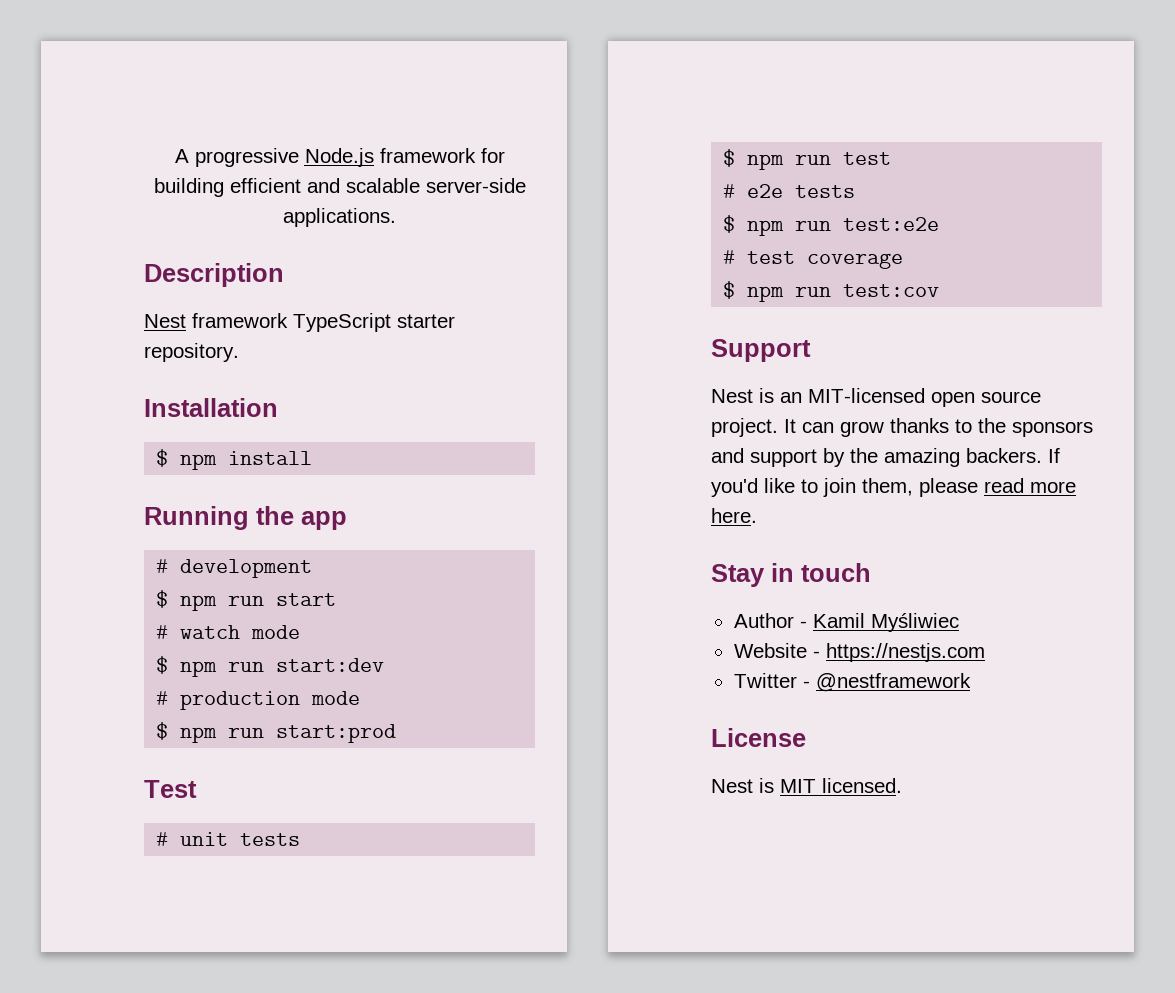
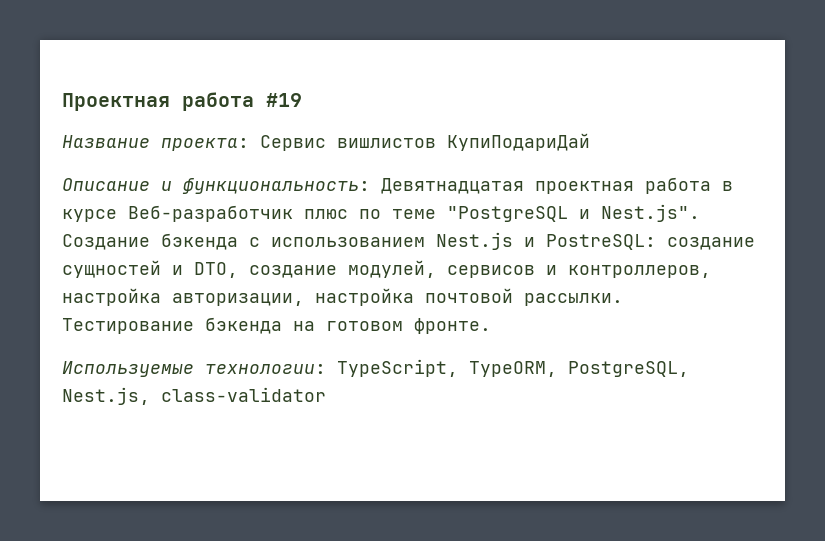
[174,148,505,167] [153,178,526,197] [283,208,396,227] [144,263,284,287] [144,313,455,332] [144,343,239,362] [144,398,278,417] [156,449,313,470] [144,506,347,530] [156,559,313,578] [156,590,337,611] [156,625,301,639] [156,656,385,677] [156,691,361,710] [156,722,397,743] [144,780,197,798] [156,832,301,846] [723,149,892,170] [723,184,856,198] [723,215,940,236] [723,250,904,269] [723,281,940,302] [711,339,811,362] [711,388,1041,407] [711,418,1093,437] [711,448,1060,467] [711,478,1076,497] [711,508,757,523] [711,563,871,587] [733,613,959,632] [733,643,985,662] [733,673,971,692] [711,728,806,747] [711,778,902,793] A progressive Node.js framework for building efficient and scalable server-side applications. // Description // Nest framework TypeScript starter repository. // Installation // $ npm install // Running the app // # development // $ npm run start // # watch mode // $ npm run start:dev // # production mode // $ npm run start:prod // Test // # unit tests // $ npm run test // # e2e tests // $ npm run test:e2e // # test coverage // $ npm run test:cov // Support // Nest is an MIT-licensed open source project. It can grow thanks to the sponsors and support by the amazing backers. If you'd like to join them, please read more here. // Stay in touch // Author - Kamil Myśliwiec // Website - https://nestjs.com // Twitter - @nestframework // License // Nest is MIT licensed. -> [62,92,302,111] [62,133,590,151] [62,177,733,194] [62,204,700,222] [62,232,755,250] [62,260,711,278] [62,288,623,306] [62,317,491,334] [62,359,689,377] [62,387,326,405] Проектная работа #19 // Название проекта: Сервис вишлистов КупиПодариДай // Описание и функциональность: Девятнадцатая проектная работа в курсе Веб-разработчик плюс по теме "PostgreSQL и Nest.js". Создание бэкенда с использованием Nest.js и PostreSQL: создание сущностей и DTO, создание модулей, сервисов и контроллеров, настройка авторизации, настройка почтовой рассылки. Тестирование бэкенда на готовом фронте. // Используемые технологии: TypeScript, TypeORM, PostgreSQL, Nest.js, class-validator

